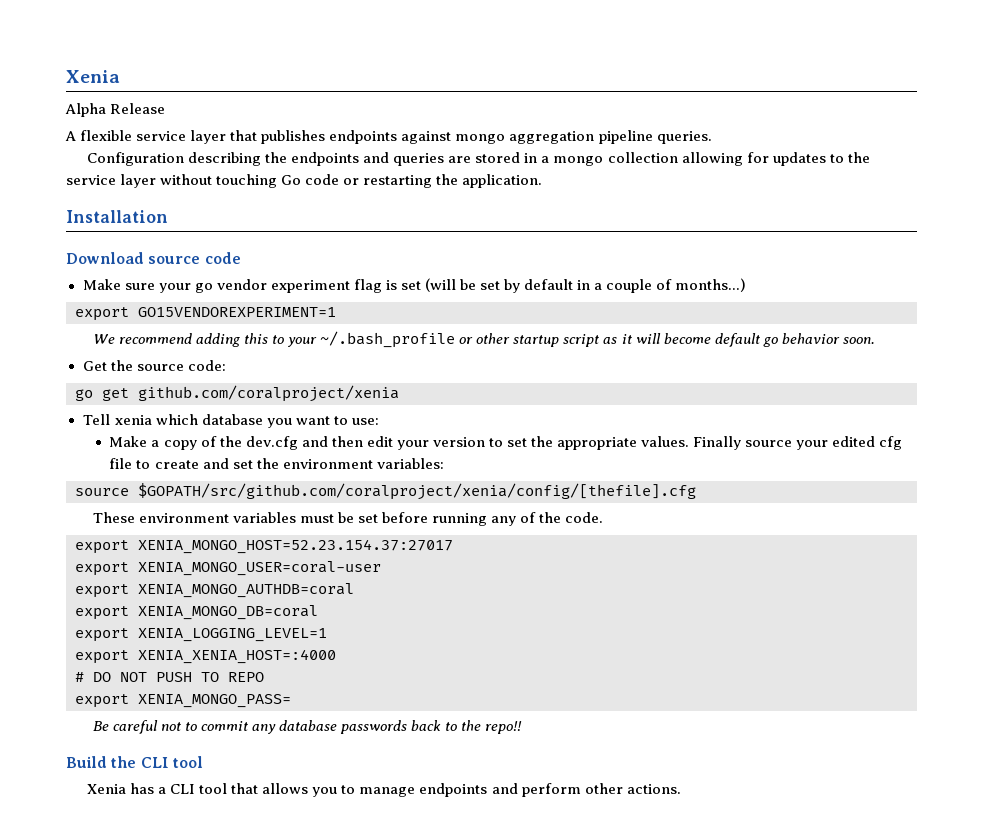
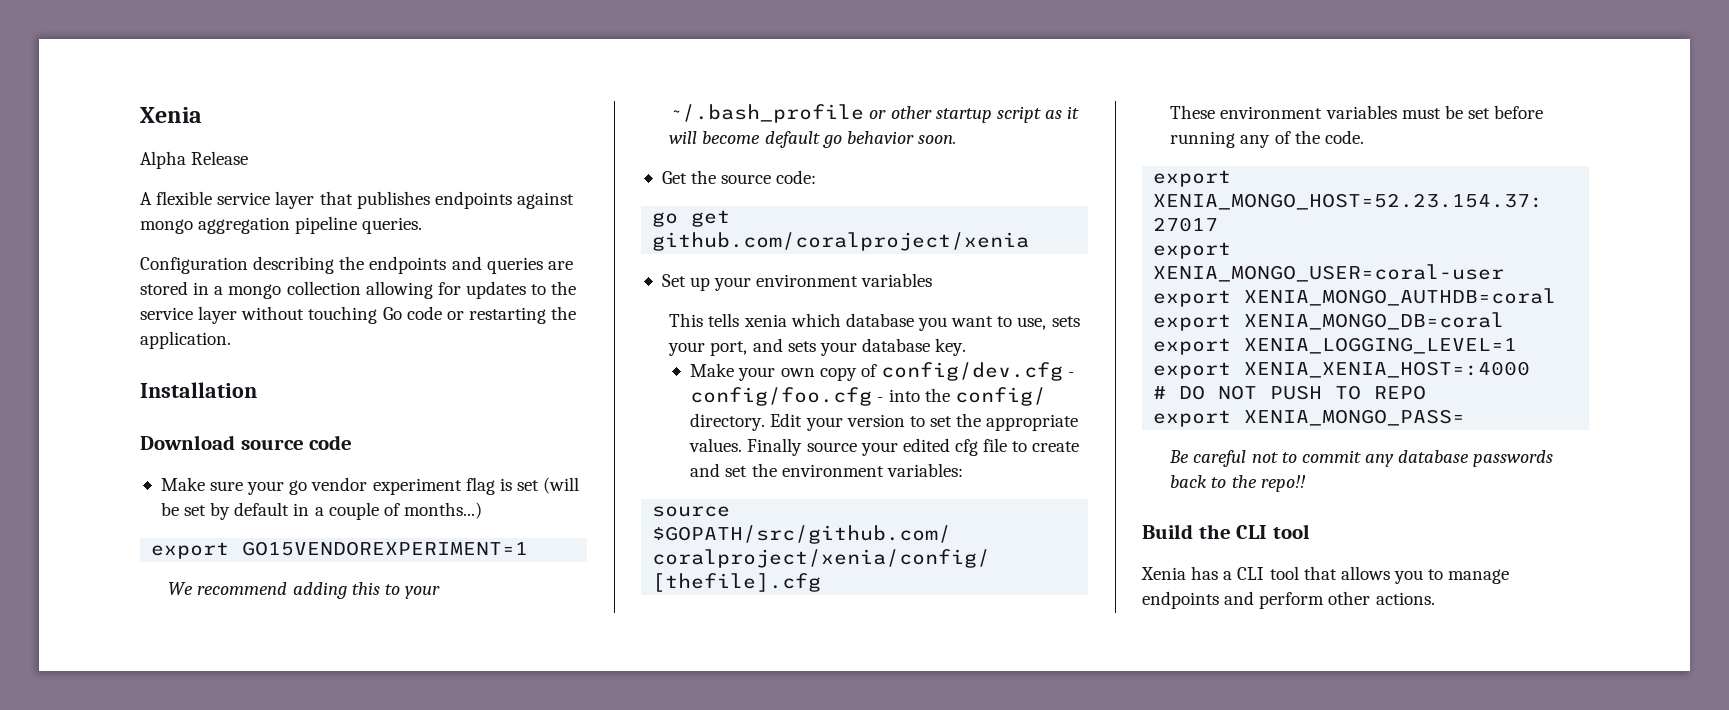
[82,414,111,425] Tell -> [661,273,933,291] [669,313,740,327] Set up your environment variables // This tells
[351,418,379,425] [109,436,393,450] use: // Make a copy of the dev.cfg and then edit -> [1017,316,1080,330] [668,338,967,356] [690,362,1075,381] [690,387,1046,406] [690,413,803,431] use, sets your port, and sets your database key. // Make your own copy of config/dev.cfg - config/foo.cfg - into the config/ directory. Edit

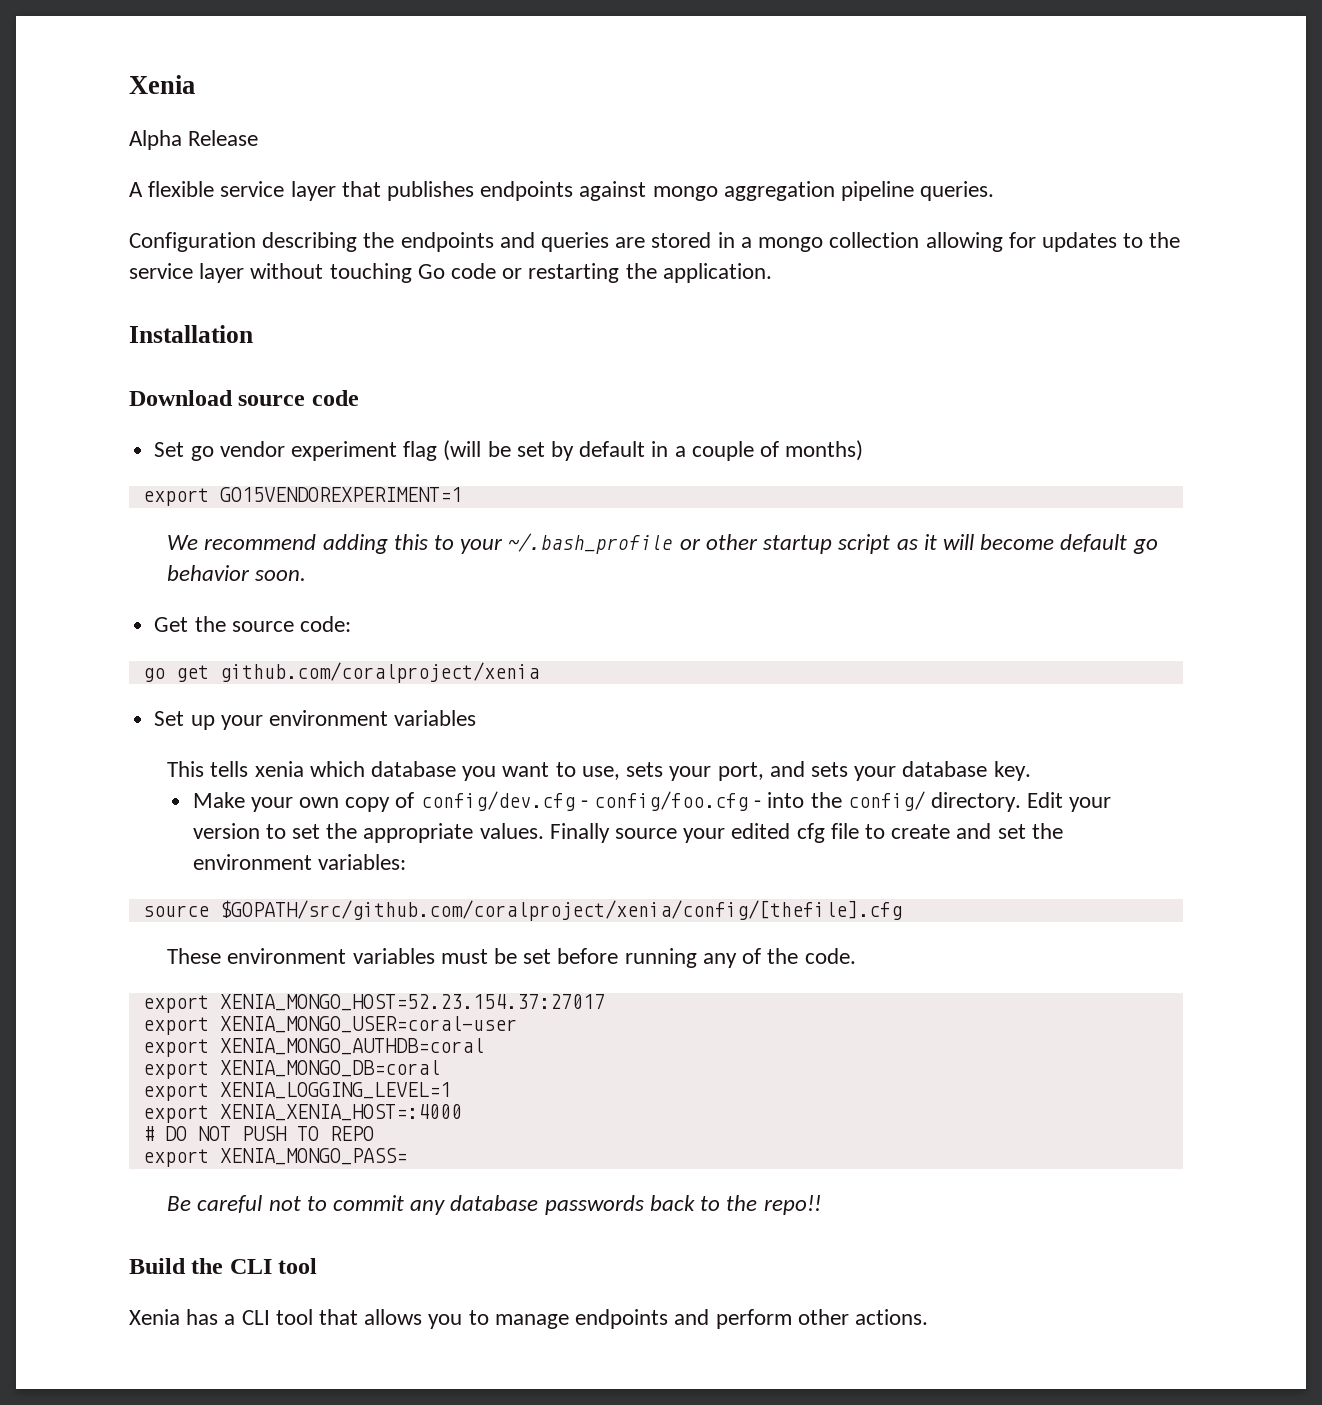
[160,477,285,495] Make sure your -> [154,442,185,457] Set
[499,478,539,491] is set -> (438, 451) none
[403,502,482,519] months...) -> [785,440,864,461] months)

